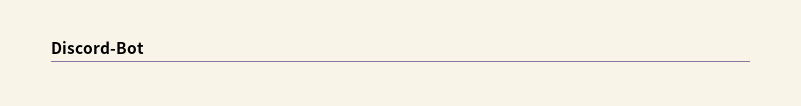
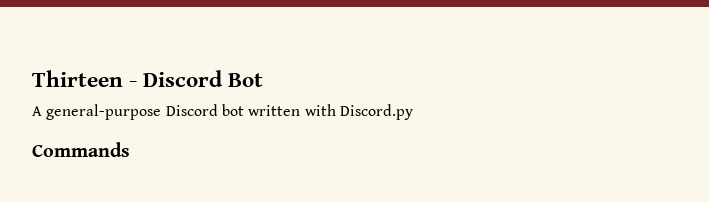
[51,41,144,54] Discord-Bot -> [32,70,264,87] [32,104,413,120] [32,142,130,157] Thirteen - Discord Bot // A general-purpose Discord bot written with Discord.py // Commands

